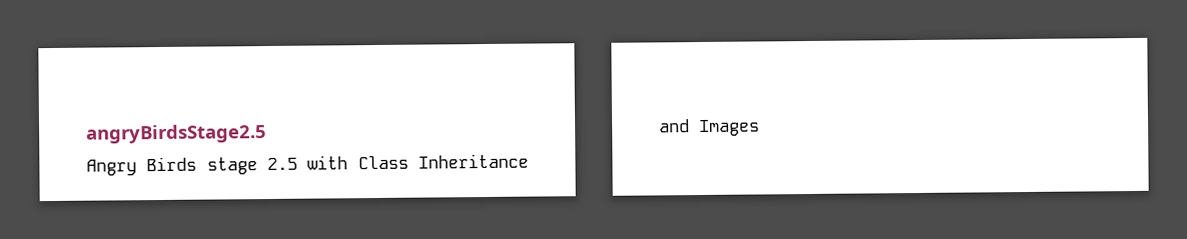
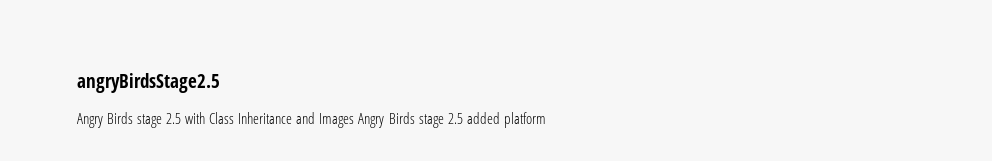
(760, 128) none -> [358,112,546,128] Angry Birds stage 2.5 added platform

